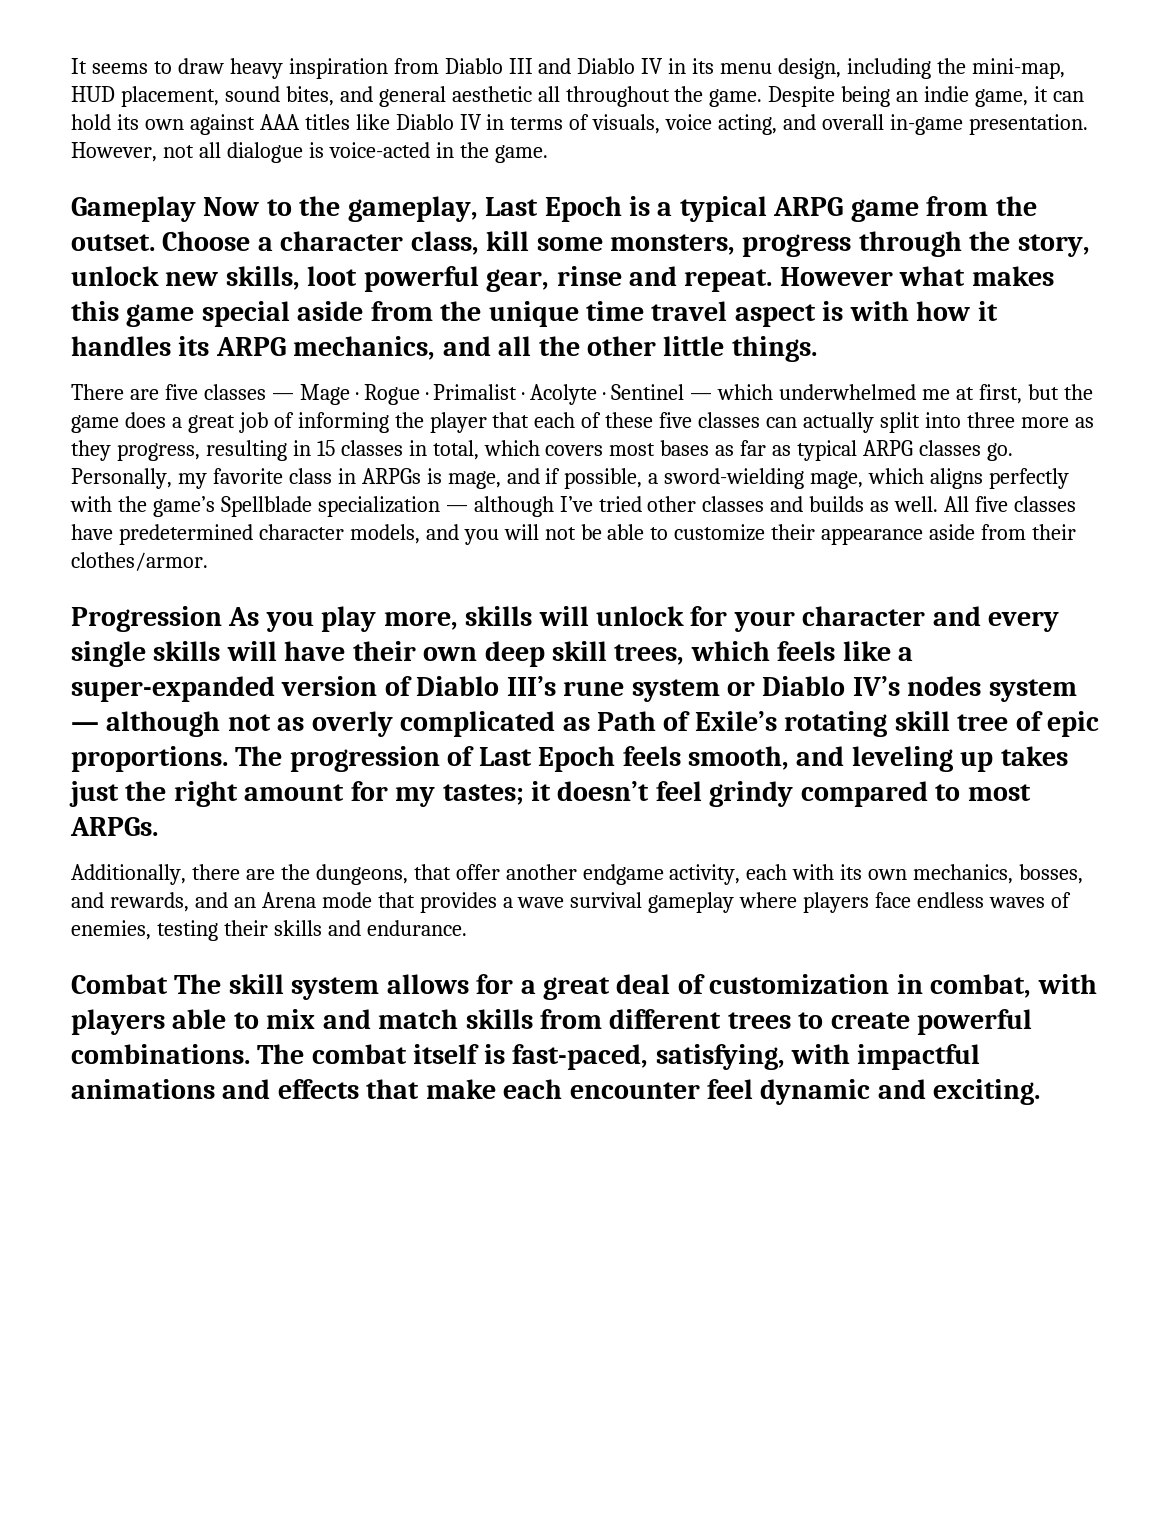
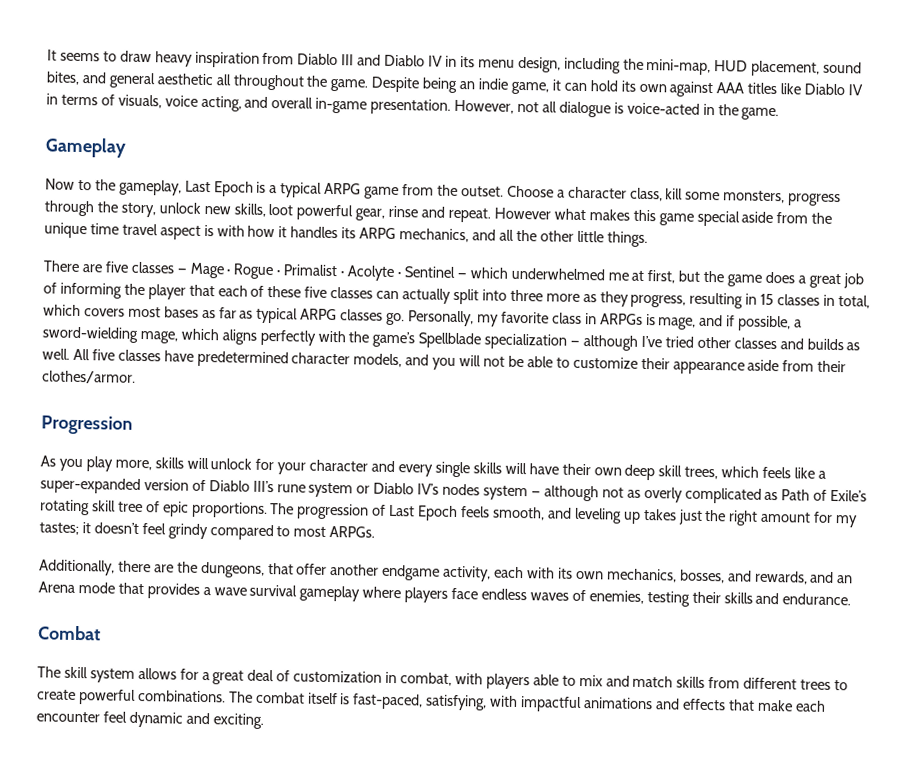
(196, 209) none -> (126, 147) //
(222, 619) none -> (133, 425) //
(168, 984) none -> (101, 633) //

